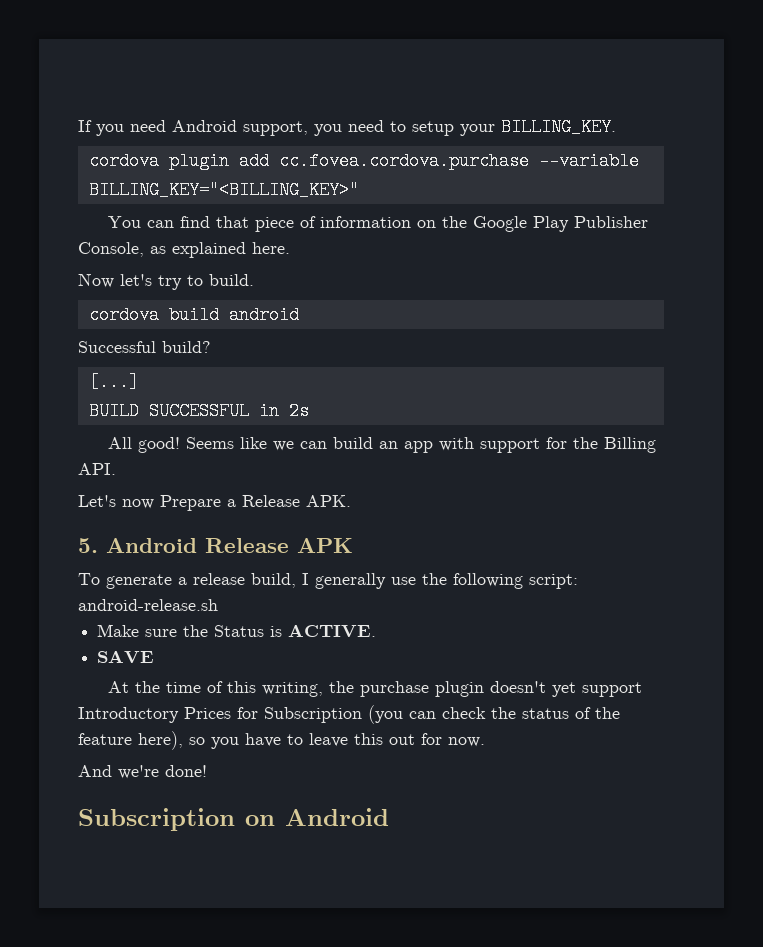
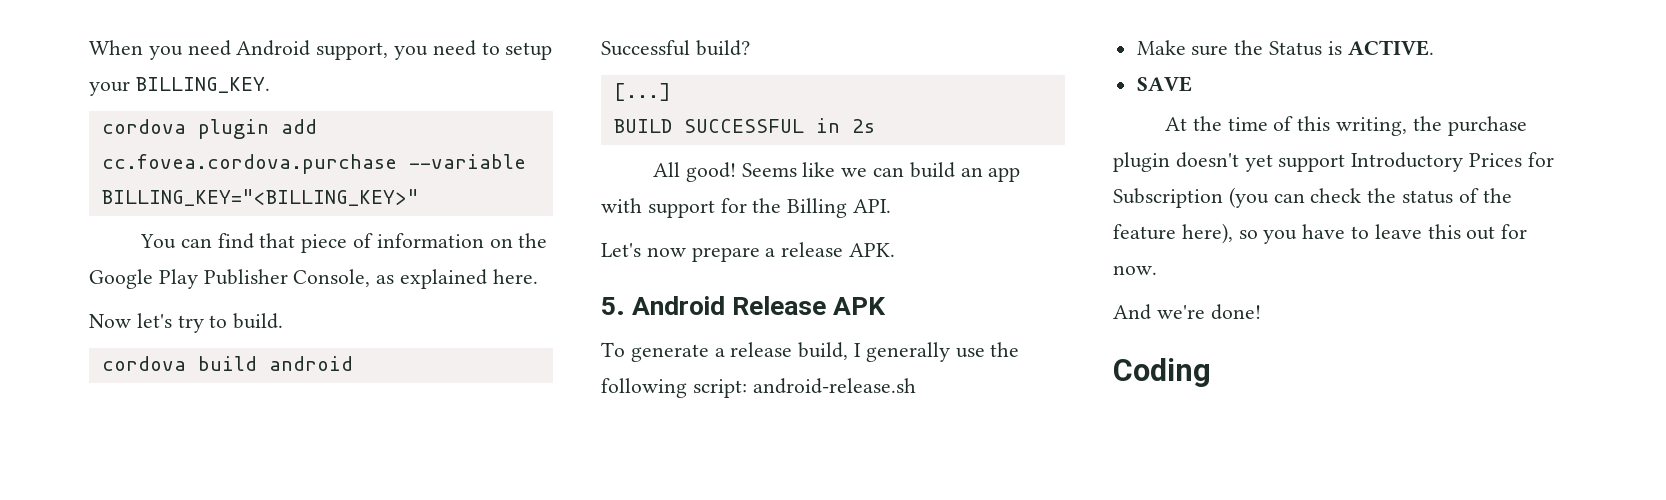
[78,120,92,132] If -> [89,40,143,55] When
[160,495,300,511] Prepare a Release -> [691,242,844,262] prepare a release
[78,808,389,831] Subscription on Android -> [1113,358,1211,387] Coding

